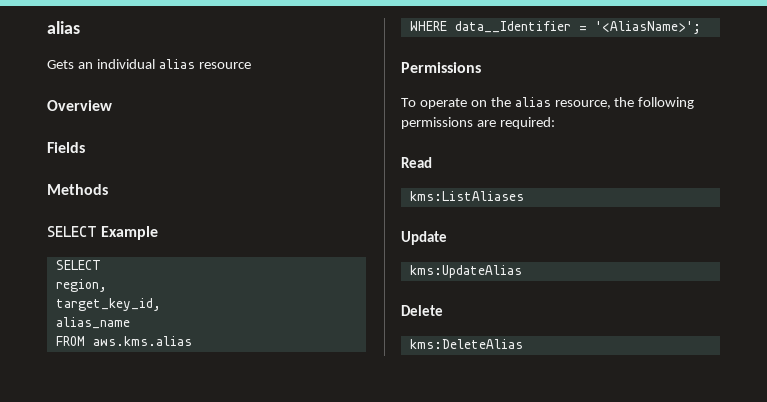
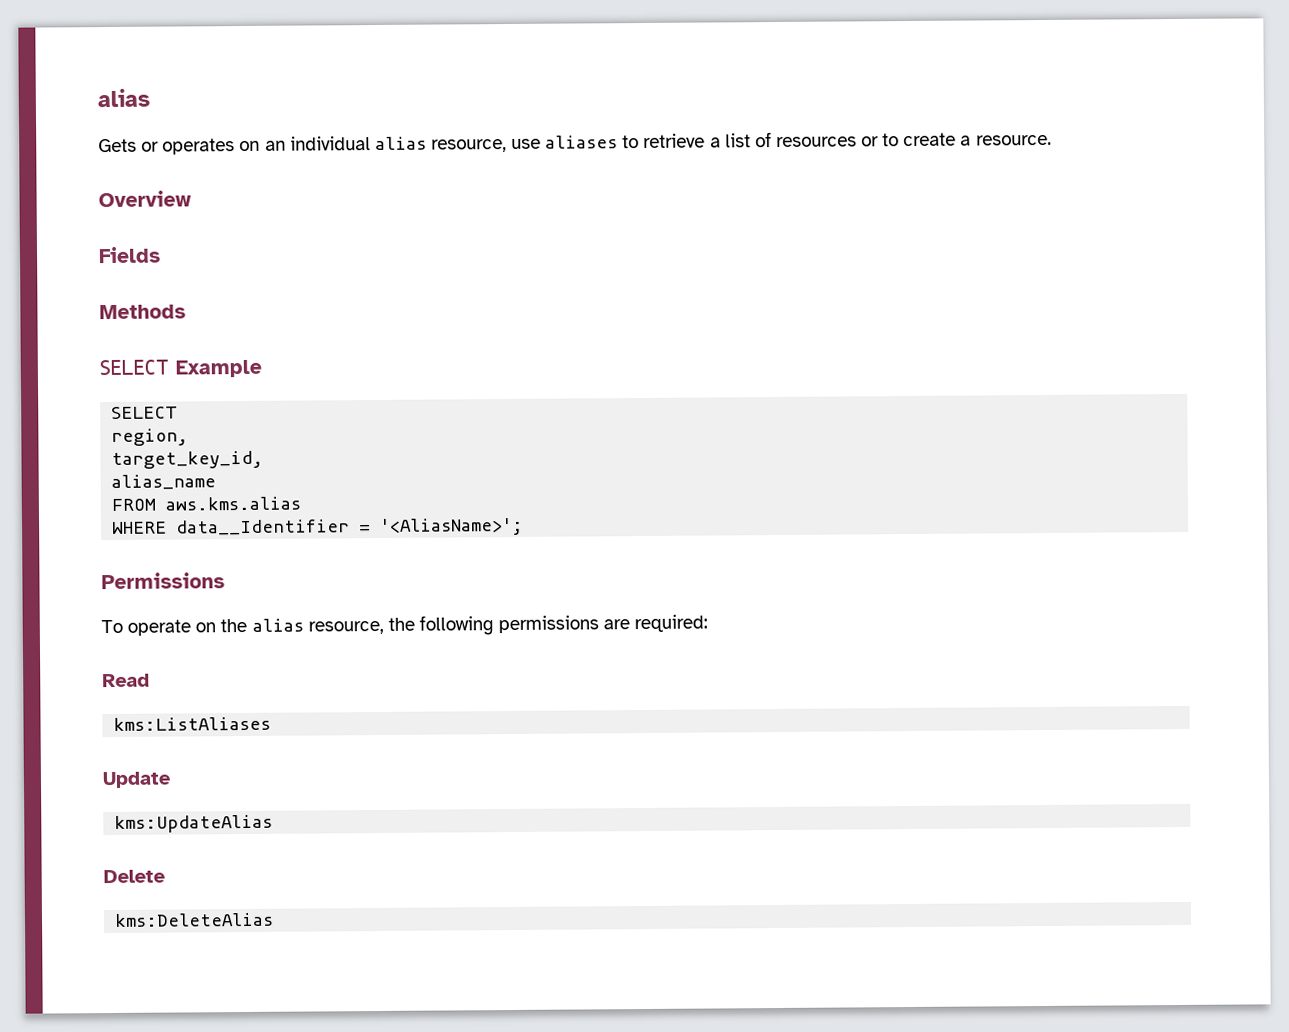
[77,59,251,69] an individual alias resource -> [141,132,1052,155] or operates on an individual alias resource, use aliases to retrieve a list of resources or to create a resource.

